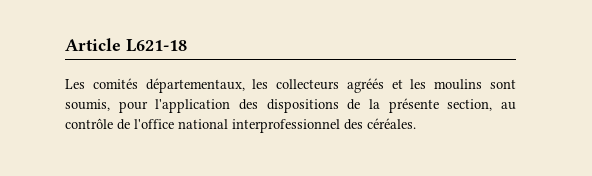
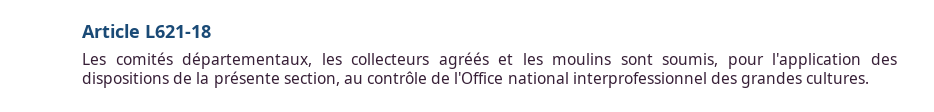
[134,119,174,129] l'office -> [454,72,504,84] l'Office
[367,118,416,129] céréales. -> [741,72,870,88] grandes cultures.

